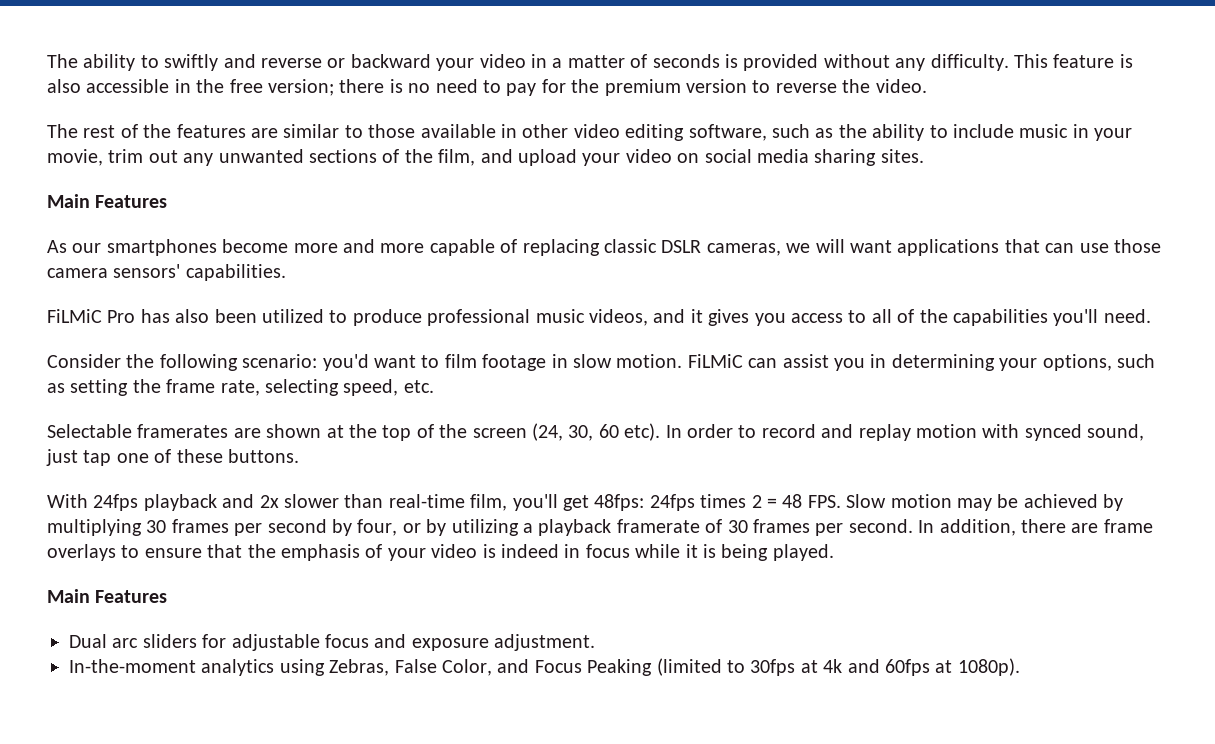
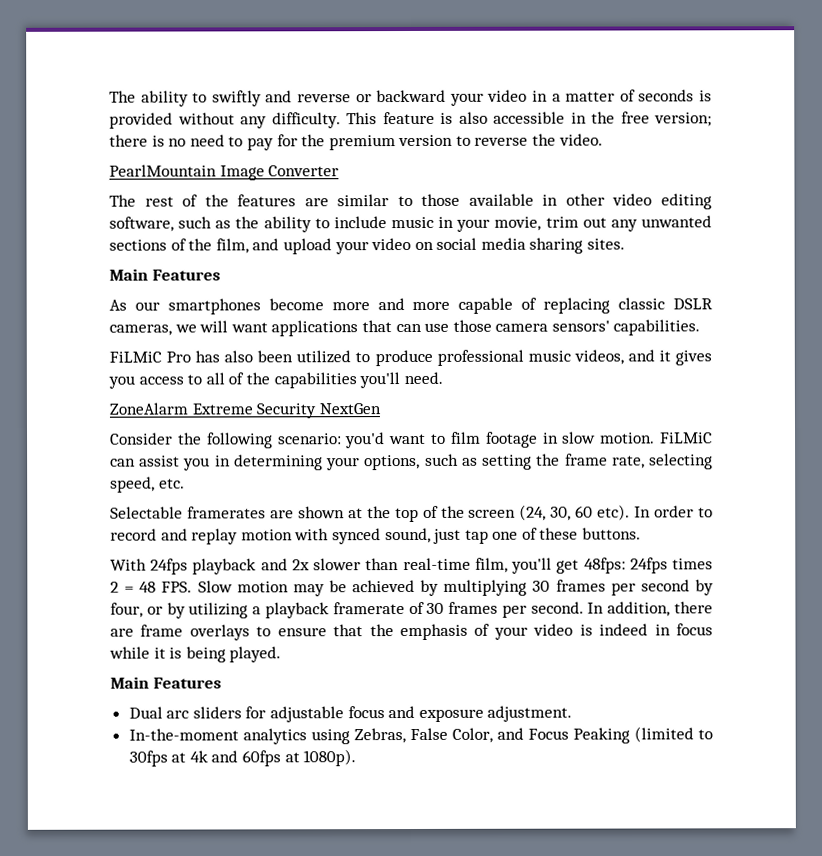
(927, 86) none -> [109,164,340,181] // PearlMountain Image Converter
(1151, 316) none -> [109,402,381,419] // ZoneAlarm Extreme Security NextGen

